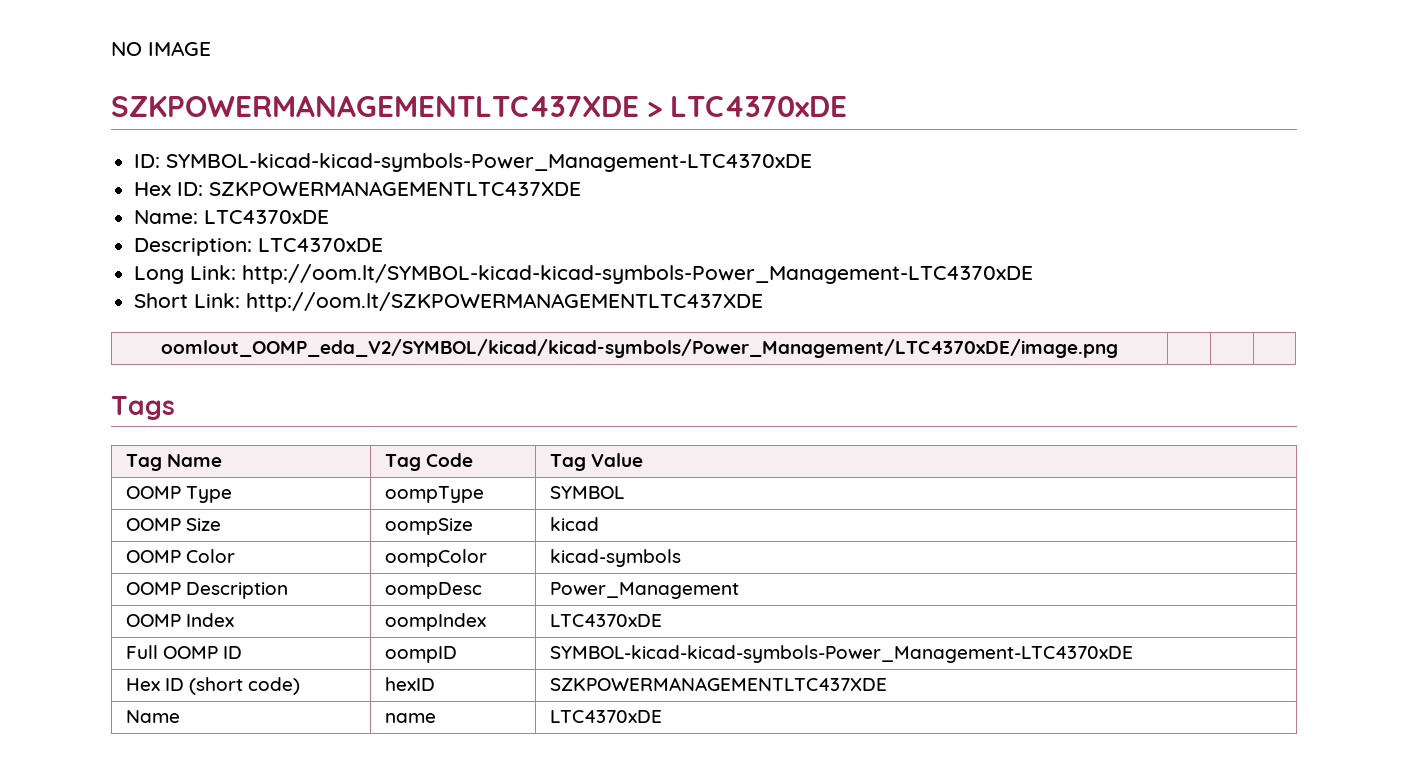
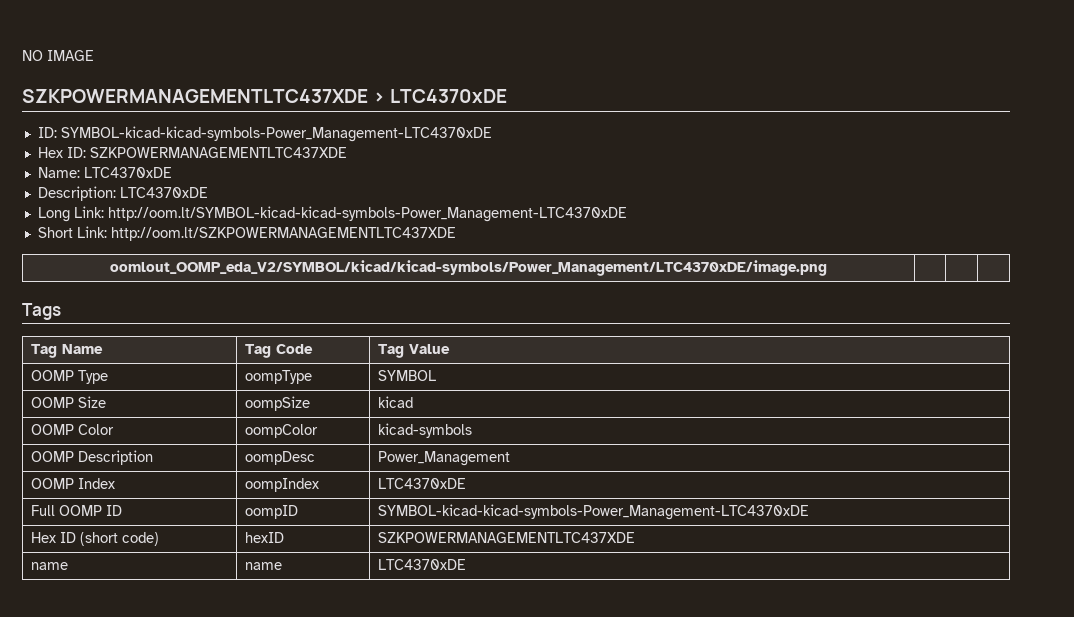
[125,710,180,723] Name -> [31,562,69,570] name

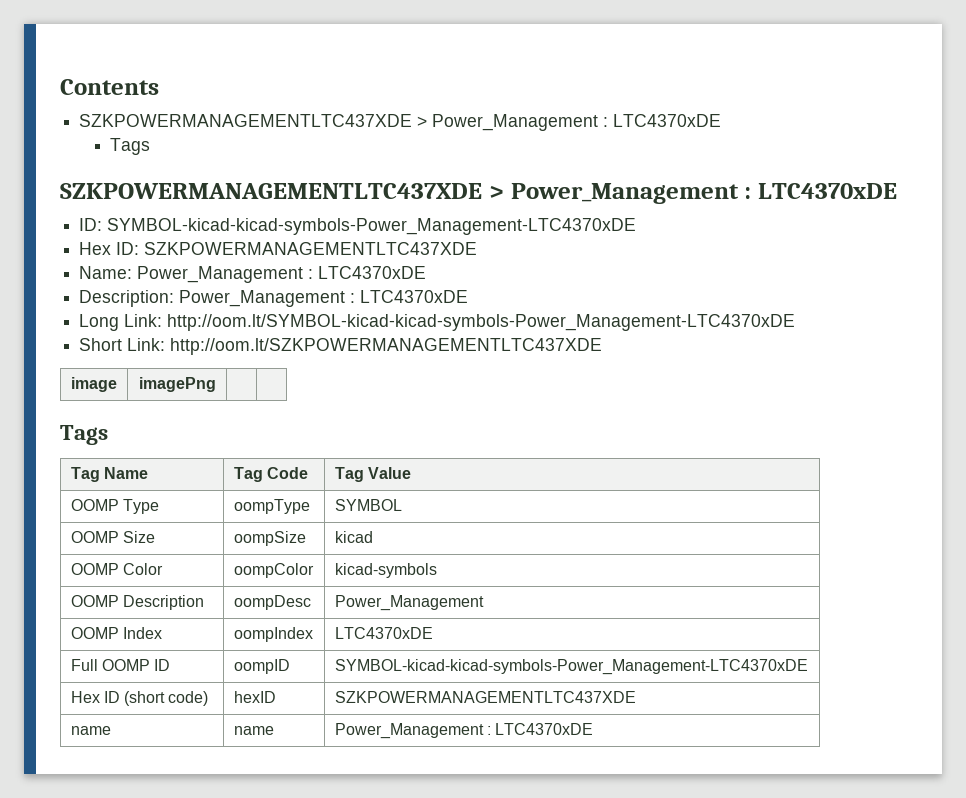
[22,50,94,61] [22,89,386,103] NO IMAGE // SZKPOWERMANAGEMENTLTC437XDE > -> [60,79,159,95] [79,114,722,131] [110,138,151,155] [60,183,752,204] Contents // SZKPOWERMANAGEMENTLTC437XDE > Power_Management : LTC4370xDE // Tags // SZKPOWERMANAGEMENTLTC437XDE > Power_Management :
(80, 172) none -> [137,266,314,283] Power_Management :
(116, 193) none -> [179,290,356,307] Power_Management :
[110,260,827,276] oomlout_OOMP_eda_V2/SYMBOL/kicad/kicad-symbols/Power_Management/LTC4370xDE/image.png | -> [71,377,117,392] [138,377,216,392] image | imagePng
(283, 566) none -> [334,723,491,739] Power_Management :

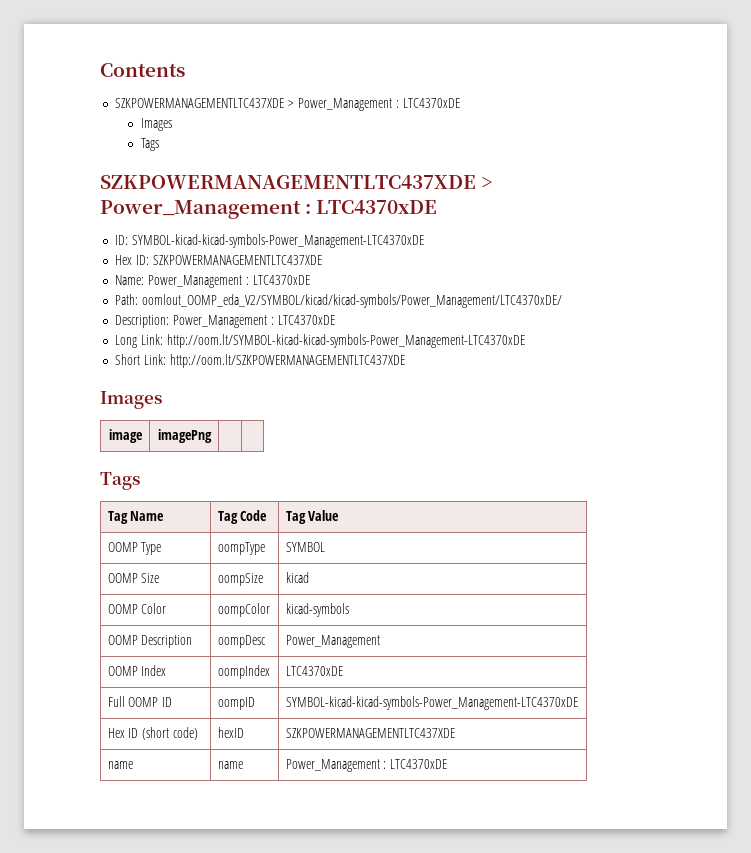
(722, 120) none -> [140,118,172,131] // Images
(427, 272) none -> [115,294,563,308] // Path: oomlout_OOMP_eda_V2/SYMBOL/kicad/kicad-symbols/Power_Management/LTC4370xDE/
(603, 346) none -> [100,391,162,409] // Images

